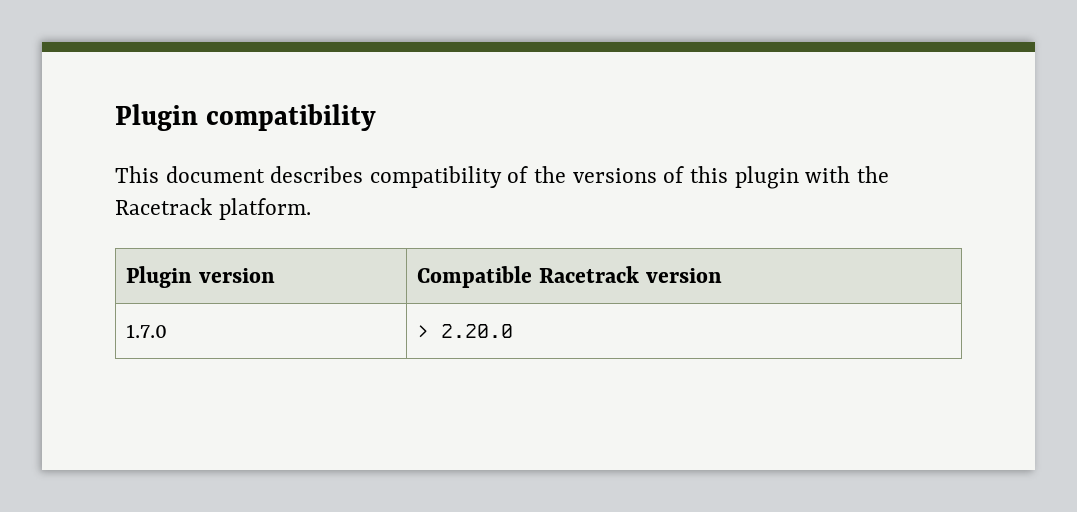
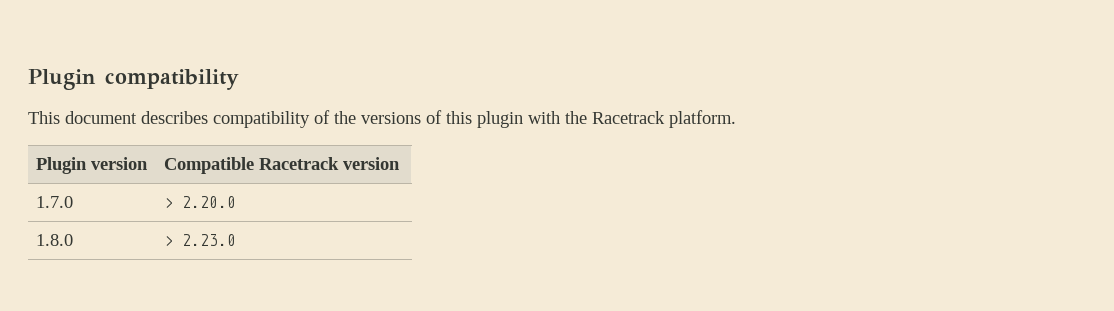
(514, 331) none -> [35,234,73,246] [163,234,236,246] // 1.8.0 | > 2.23.0

